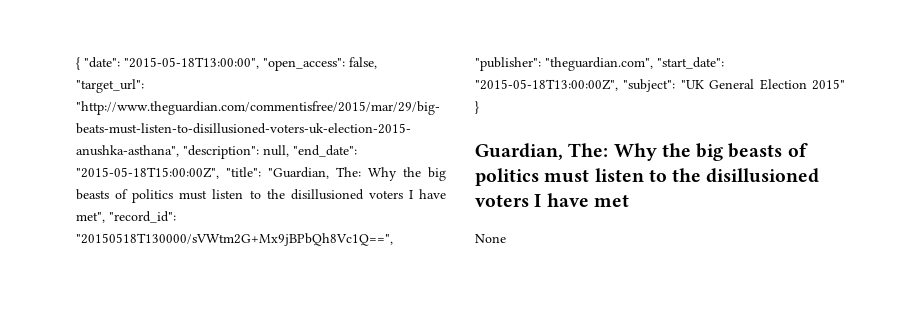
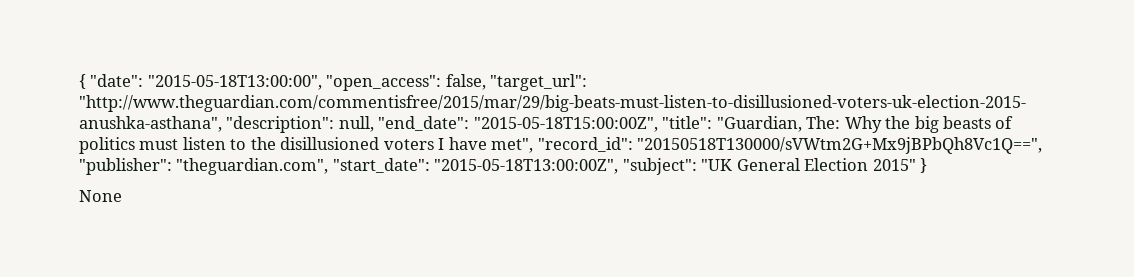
[475,143,808,161] [475,168,820,186] [475,193,629,207] // Guardian, The: Why the big beasts of politics must listen to the disillusioned voters I have met -> (928, 165) none

